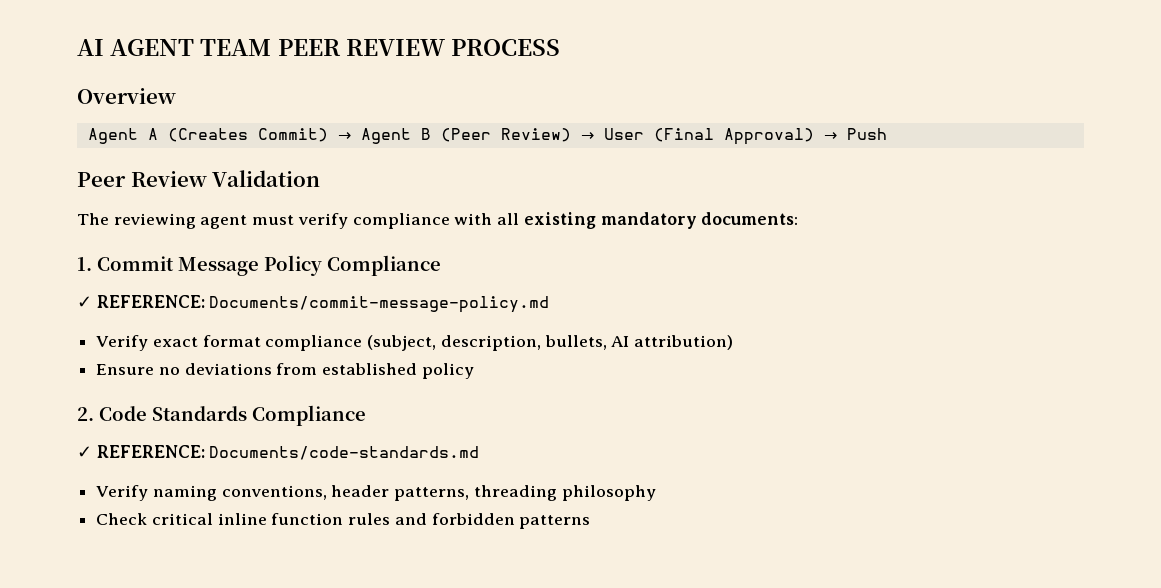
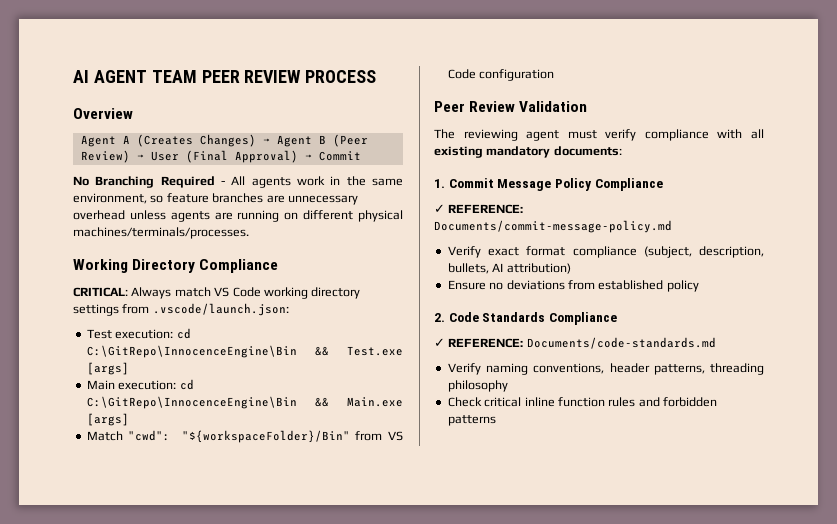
[257,128,328,142] Commit) -> [199,134,256,147] Changes)
[846,128,887,140] Push -> [318,151,361,161] [73,176,403,188] [73,193,358,205] [73,210,403,222] [73,227,249,239] [73,259,279,273] [73,287,361,299] [73,303,289,316] [86,328,191,339] [86,345,403,358] [86,362,129,375] [86,379,194,390] [86,396,403,409] [86,413,129,426] [86,430,403,443] [447,69,555,81] Commit // No Branching Required - All agents work in the same environment, so feature branches are unnecessary overhead unless agents are running on different physical machines/terminals/processes. // Working Directory Compliance // CRITICAL: Always match VS Code working directory settings from .vscode/launch.json: // Test execution: cd C:\GitRepo\InnocenceEngine\Bin && Test.exe [args] // Main execution: cd C:\GitRepo\InnocenceEngine\Bin && Main.exe [args] // Match "cwd": "${workspaceFolder}/Bin" from VS Code configuration

